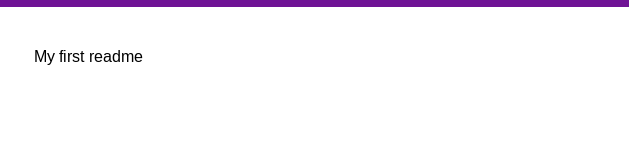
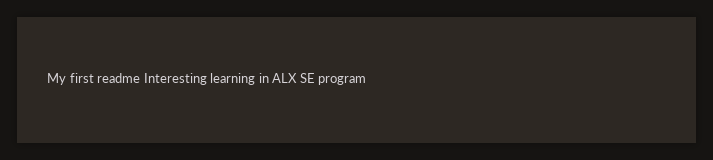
(143, 56) none -> [143,73,367,85] Interesting learning in ALX SE program

